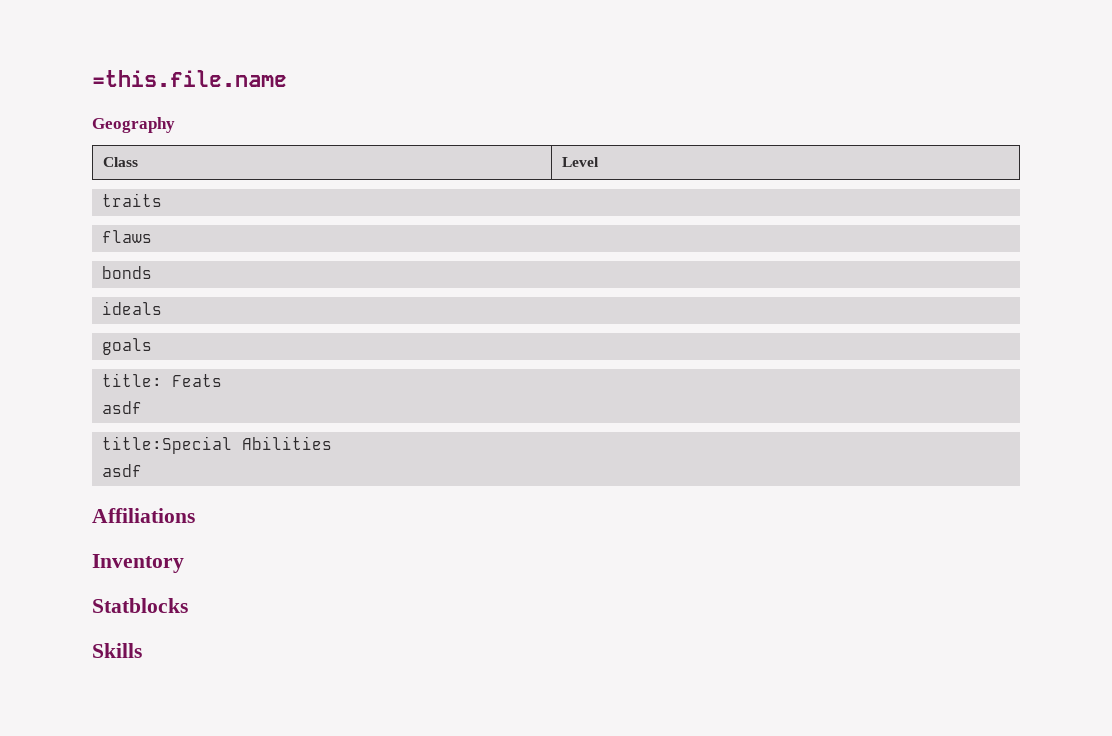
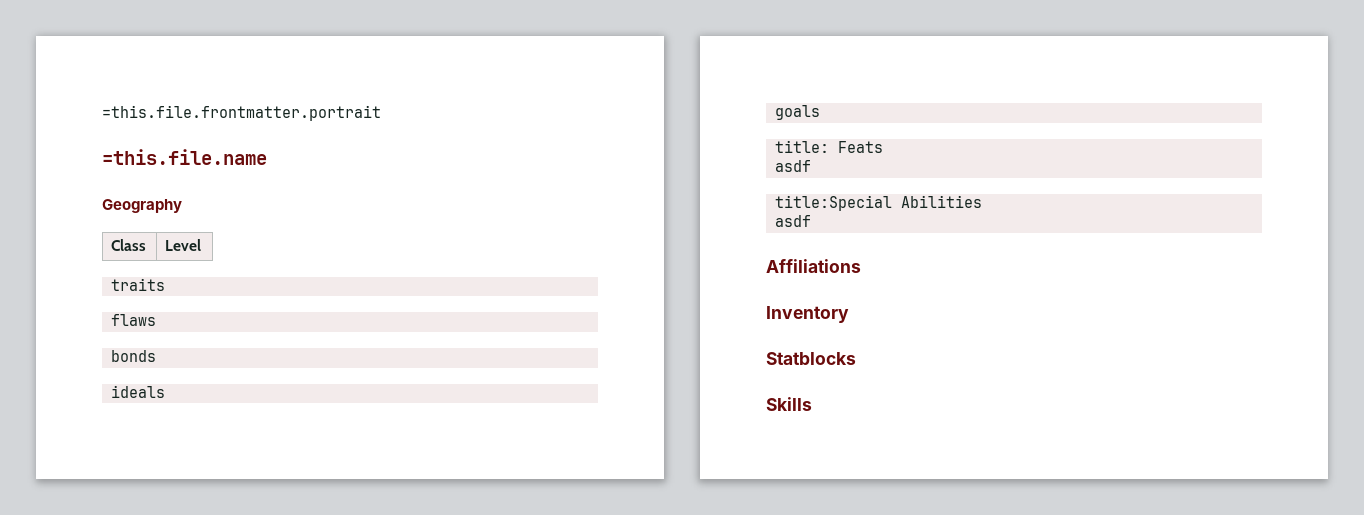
(92, 78) none -> [102,105,381,121] =this.file.frontmatter.portrait //

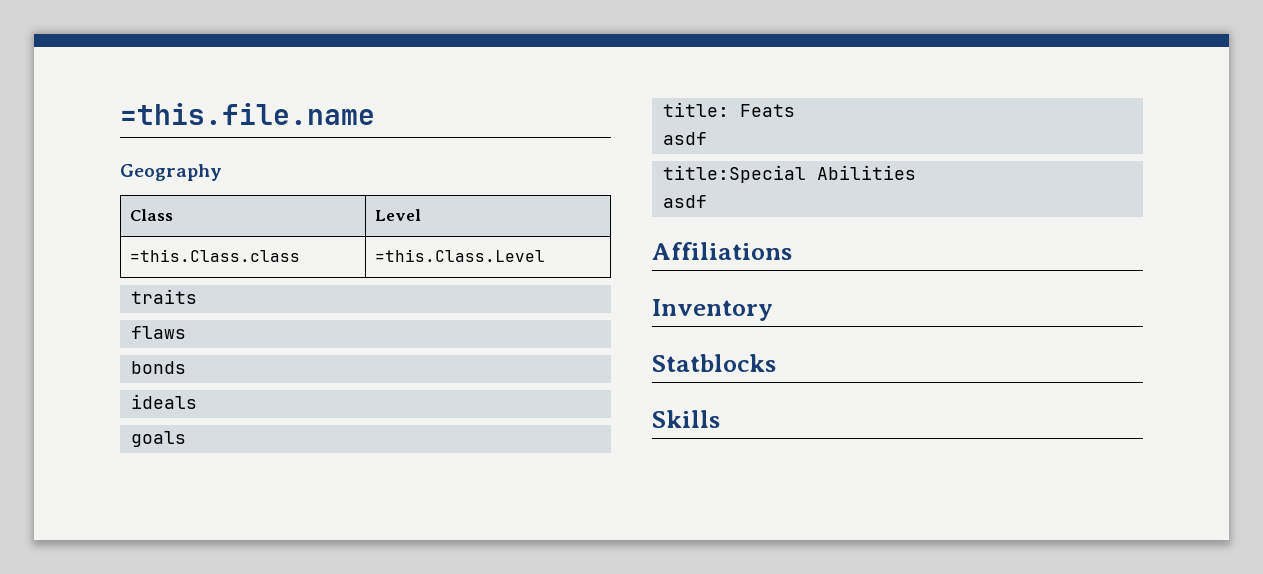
[102,105,381,121] =this.file.frontmatter.portrait // -> (120, 114) none
(202, 245) none -> [129,249,300,262] [374,249,545,262] // =this.Class.class | =this.Class.Level

